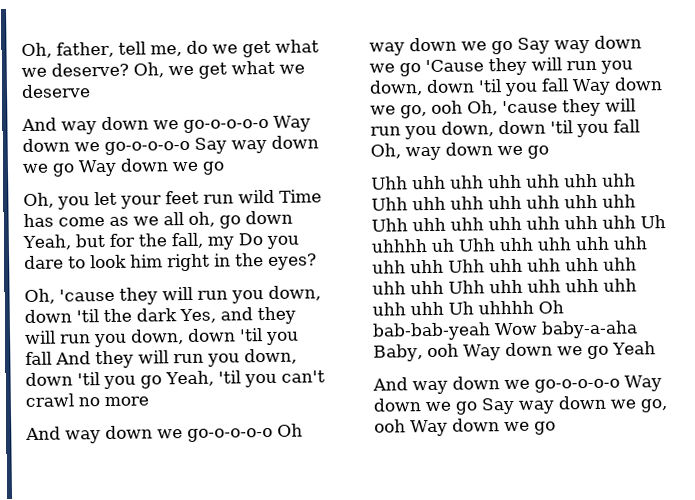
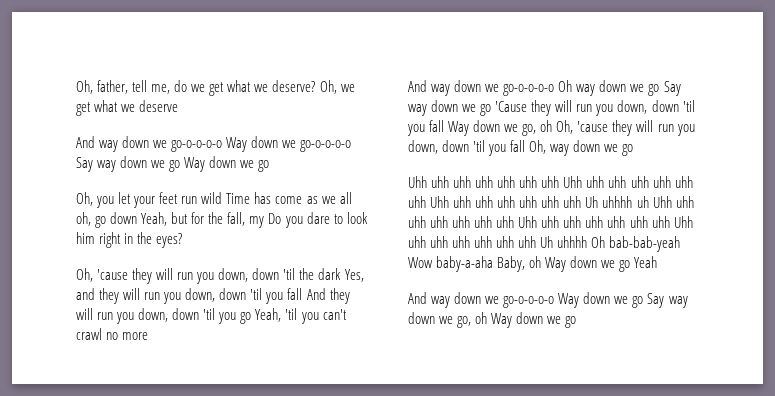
[431,100,463,114] ooh -> [540,120,553,132] oh
[426,343,459,358] ooh -> [529,256,542,268] oh
[374,419,406,433] ooh -> [475,312,488,324] oh

